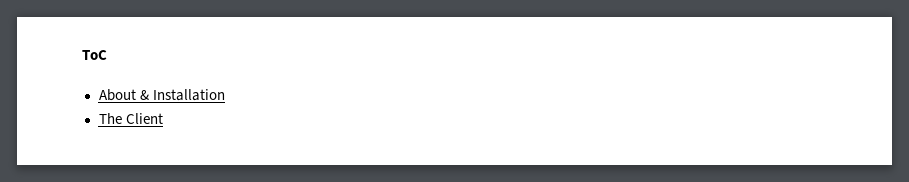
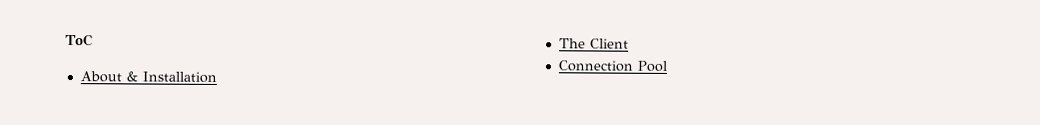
(163, 118) none -> [557,60,668,72] // Connection Pool

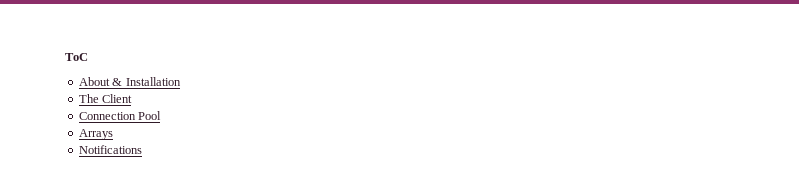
(668, 66) none -> [78,129,113,140] [78,145,142,154] // Arrays // Notifications

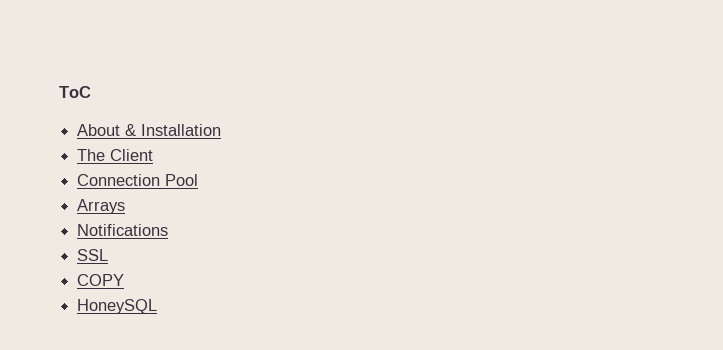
(142, 149) none -> [77,249,109,261] [77,274,125,286] [77,299,158,314] // SSL // COPY // HoneySQL

